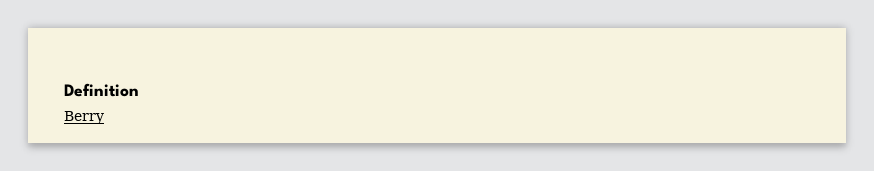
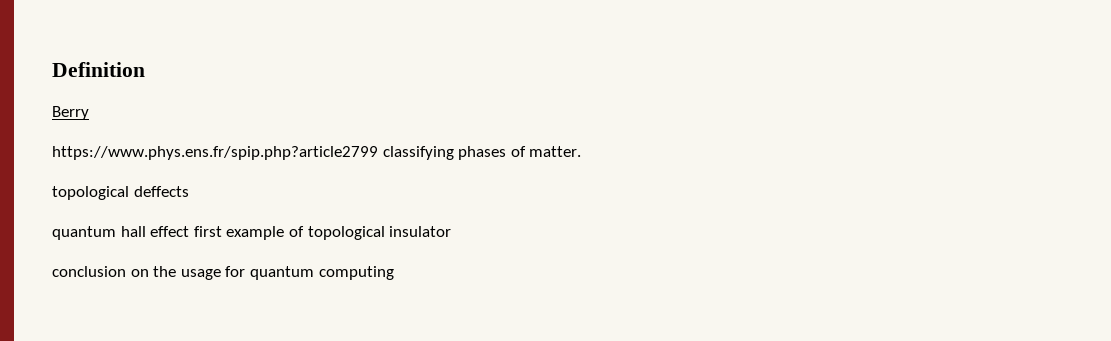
(104, 117) none -> [52,146,582,160] [52,186,189,200] [52,226,452,240] [52,266,394,280] // https://www.phys.ens.fr/spip.php?article2799 classifying phases of matter. // topological deffects // quantum hall effect first example of topological insulator // conclusion on the usage for quantum computing

